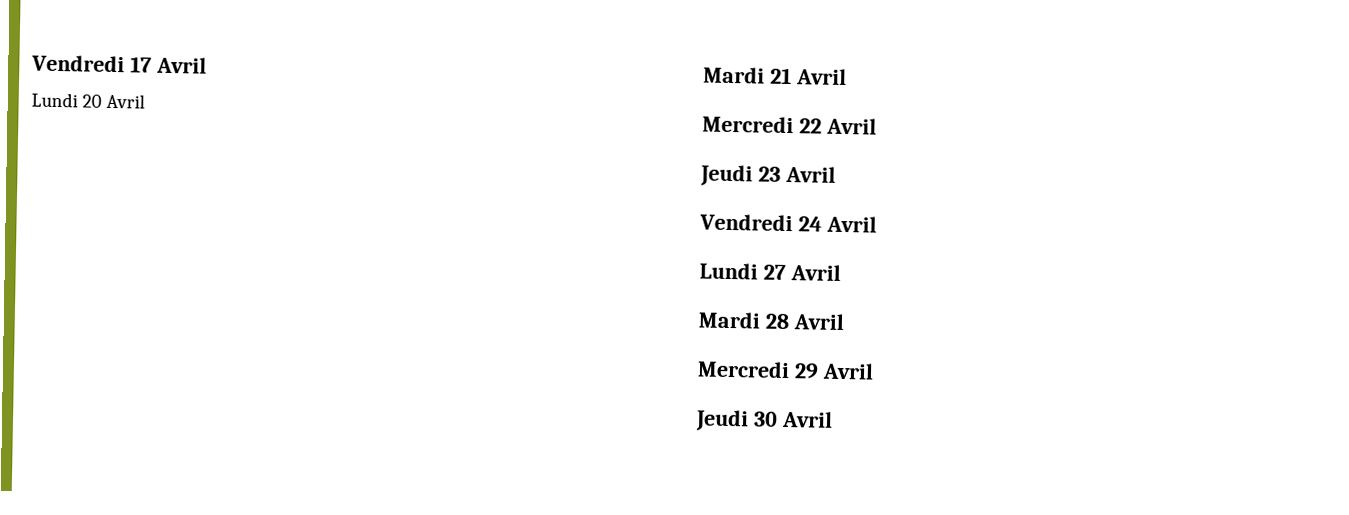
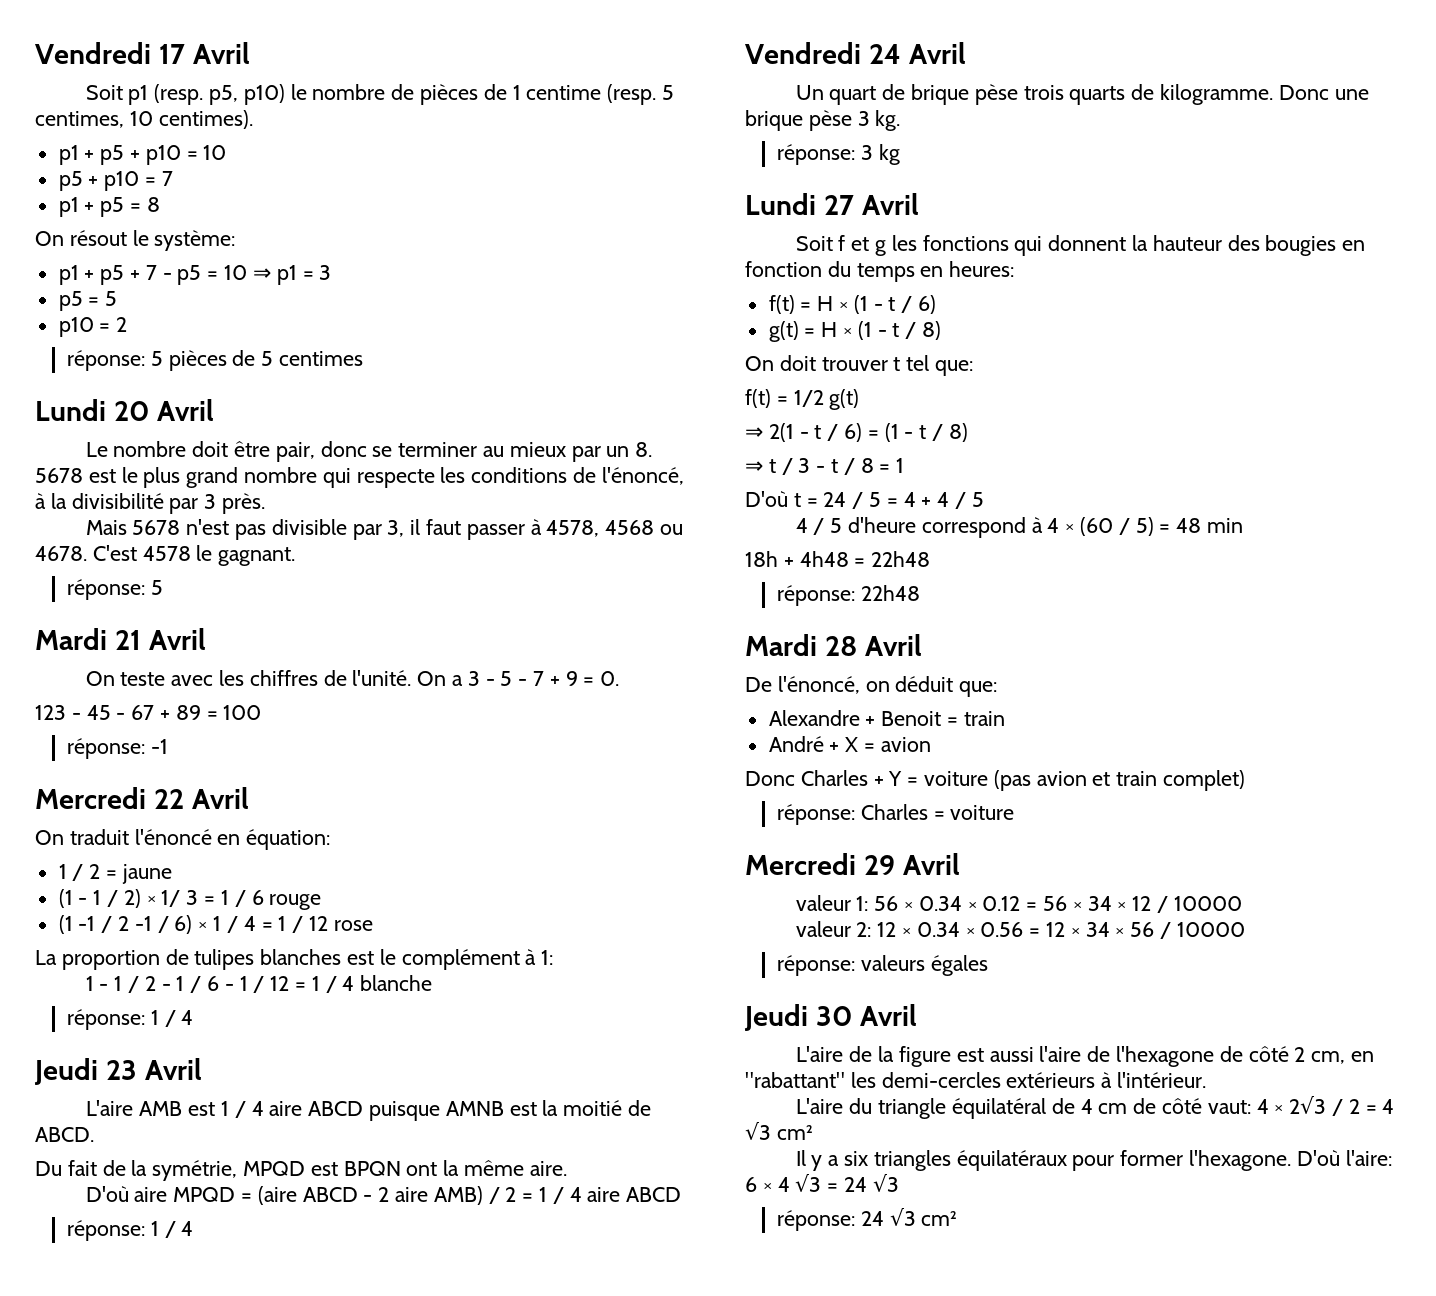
[31,92,146,109] [703,66,847,86] [702,115,877,135] [700,164,836,187] [699,213,877,233] [699,262,841,281] [698,311,845,331] [697,360,874,380] [695,409,833,432] Lundi 20 Avril // Mardi 21 Avril // Mercredi 22 Avril // Jeudi 23 Avril // Vendredi 24 Avril // Lundi 27 Avril // Mardi 28 Avril // Mercredi 29 Avril // Jeudi 30 Avril -> [85,84,674,105] [35,110,253,129] [58,145,227,165] [58,171,173,191] [58,197,160,217] [35,230,236,251] [58,265,332,285] [58,291,118,311] [58,317,128,337] [66,350,364,371] [35,399,214,421] [85,441,653,462] [35,467,684,488] [35,493,266,514] [85,519,683,540] [35,545,296,566] [66,579,163,600] [35,628,206,650] [85,670,620,686] [35,705,262,720] [66,738,168,759] [35,787,249,809] [35,829,331,850] [58,864,172,884] [58,889,322,910] [58,915,373,934] [35,949,554,970] [85,975,433,993] [66,1009,194,1030] [34,1058,202,1085] [85,1100,651,1121] [35,1127,94,1142] [35,1160,567,1181] [85,1186,682,1205] [66,1220,194,1241] [745,42,966,64] [795,84,1369,105] [745,110,901,131] [776,144,900,165] [745,193,919,215] [795,235,1366,256] [745,261,1015,282] [768,295,937,314] [768,321,942,342] [745,355,974,376] [745,389,860,410] [745,423,968,442] [745,458,905,475] [745,491,984,509] [795,517,1243,538] [745,551,931,567] [776,585,920,606] [745,634,922,656] [745,676,998,697] [768,710,1005,726] [768,736,931,752] [745,770,1246,791] [776,804,1015,825] [745,853,960,875] [795,895,1242,913] [795,921,1245,939] [776,955,988,976] [744,1004,917,1031] [795,1046,1374,1067] [745,1072,1207,1088] [795,1096,1395,1119] [745,1122,813,1140] [795,1150,1392,1171] [745,1174,899,1192] [776,1208,958,1231] Soit p1 (resp. p5, p10) le nombre de pièces de 1 centime (resp. 5 centimes, 10 centimes). // p1 + p5 + p10 = 10 // p5 + p10 = 7 // p1 + p5 = 8 // On résout le système: // p1 + p5 + 7 - p5 = 10 ⇒ p1 = 3 // p5 = 5 // p10 = 2 // réponse: 5 pièces de 5 centimes // Lundi 20 Avril // Le nombre doit être pair, donc se terminer au mieux par un 8. 5678 est le plus grand nombre qui respecte les conditions de l'énoncé, à la divisibilité par 3 près. // Mais 5678 n'est pas divisible par 3, il faut passer à 4578, 4568 ou 4678. C'est 4578 le gagnant. // réponse: 5 // Mardi 21 Avril // On teste avec les chiffres de l'unité. On a 3 - 5 - 7 + 9 = 0. // 123 - 45 - 67 + 89 = 100 // réponse: -1 // Mercredi 22 Avril // On traduit l'énoncé en équation: // 1 / 2 = jaune // (1 - 1 / 2) × 1/ 3 = 1 / 6 rouge // (1 -1 / 2 -1 / 6) × 1 / 4 = 1 / 12 rose // La proportion de tulipes blanches est le complément à 1: // 1 - 1 / 2 - 1 / 6 - 1 / 12 = 1 / 4 blanche // réponse: 1 / 4 // Jeudi 23 Avril // L'aire AMB est 1 / 4 aire ABCD puisque AMNB est la moitié de ABCD. // Du fait de la symétrie, MPQD est BPQN ont la même aire. // D'où aire MPQD = (aire ABCD - 2 aire AMB) / 2 = 1 / 4 aire ABCD // réponse: 1 / 4 // Vendredi 24 Avril // Un quart de brique pèse trois quarts de kilogramme. Donc une brique pèse 3 kg. // réponse: 3 kg // Lundi 27 Avril // Soit f et g les fonctions qui donnent la hauteur des bougies en fonction du temps en heures: // f(t) = H × (1 - t / 6) // g(t) = H × (1 - t / 8) // On doit trouver t tel que: // f(t) = 1/2 g(t) // ⇒ 2(1 - t / 6) = (1 - t / 8) // ⇒ t / 3 - t / 8 = 1 // D'où t = 24 / 5 = 4 + 4 / 5 // 4 / 5 d'heure correspond à 4 × (60 / 5) = 48 min // 18h + 4h48 = 22h48 // réponse: 22h48 // Mardi 28 Avril // De l'énoncé, on déduit que: // Alexandre + Benoit = train // André + X = avion // Donc Charles + Y = voiture (pas avion et train complet) // réponse: Charles = voiture // Mercredi 29 Avril // valeur 1: 56 × 0.34 × 0.12 = 56 × 34 × 12 / 10000 // valeur 2: 12 × 0.34 × 0.56 = 12 × 34 × 56 / 10000 // réponse: valeurs égales // Jeudi 30 Avril // L'aire de la figure est aussi l'aire de l'hexagone de côté 2 cm, en "rabattant" les demi-cercles extérieurs à l'intérieur. // L'aire du triangle équilatéral de 4 cm de côté vaut: 4 × 2√3 / 2 = 4 √3 cm² // Il y a six triangles équilatéraux pour former l'hexagone. D'où l'aire: 6 × 4 √3 = 24 √3 // réponse: 24 √3 cm²

